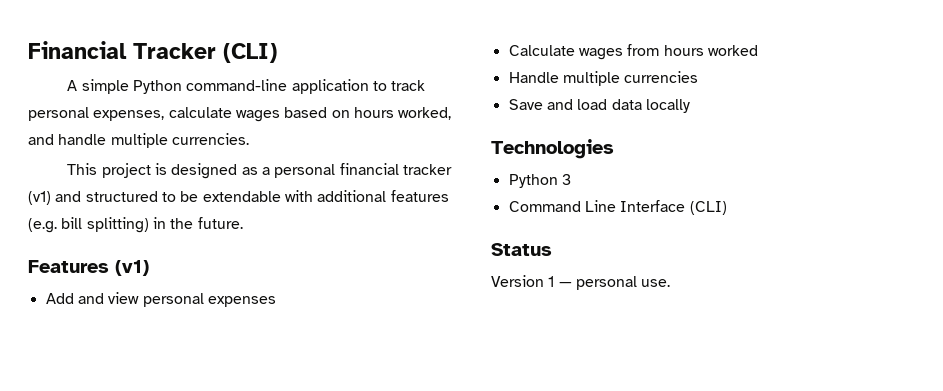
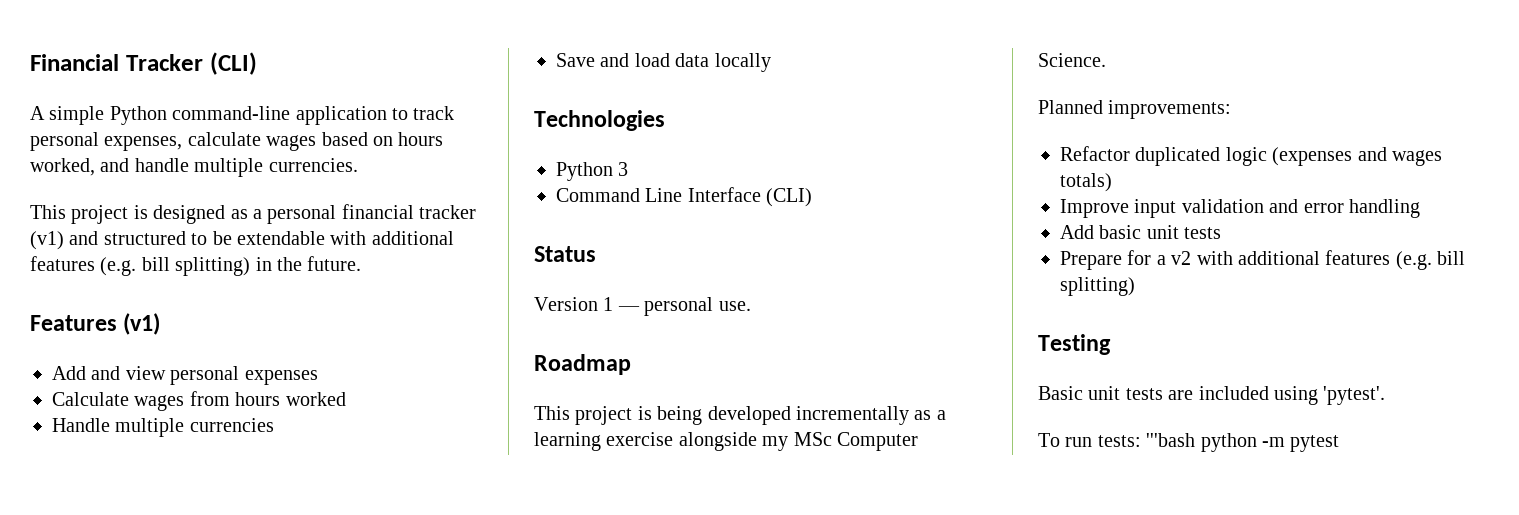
(671, 283) none -> [534,354,631,375] [534,406,946,425] [534,432,918,451] [1038,53,1106,67] [1038,100,1232,119] [1060,146,1442,166] [1060,173,1112,192] [1060,199,1420,218] [1060,225,1222,239] [1060,250,1466,270] [1060,277,1135,296] [1038,334,1111,355] [1038,386,1386,405] [1038,433,1340,452] // Roadmap // This project is being developed incrementally as a learning exercise alongside my MSc Computer Science. // Planned improvements: // Refactor duplicated logic (expenses and wages totals) // Improve input validation and error handling // Add basic unit tests // Prepare for a v2 with additional features (e.g. bill splitting) // Testing // Basic unit tests are included using 'pytest'. // To run tests: '''bash python -m pytest

